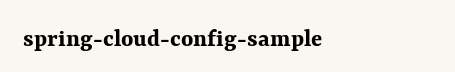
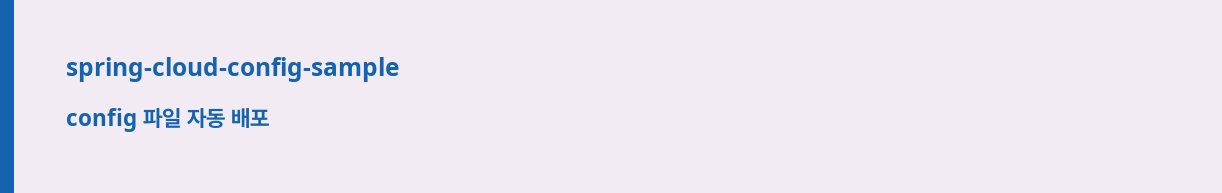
(322, 40) none -> [66,108,270,132] // config 파일 자동 배포

